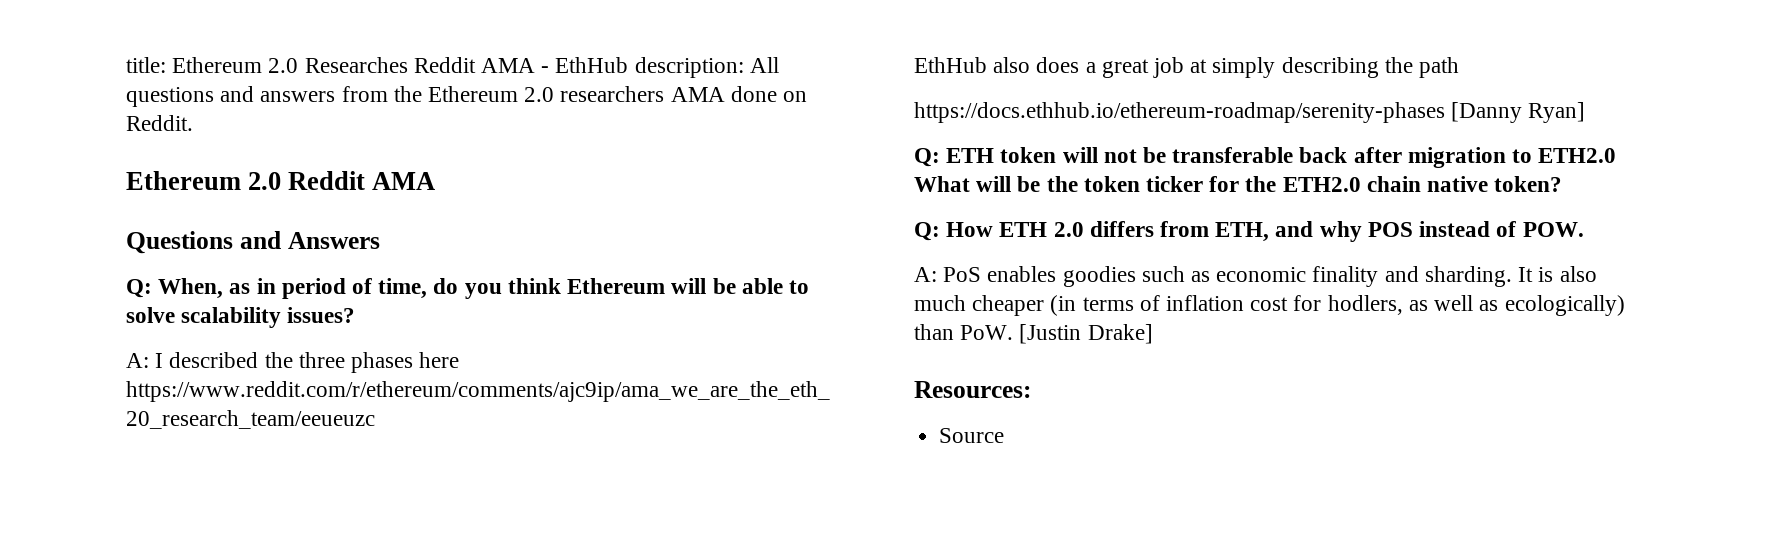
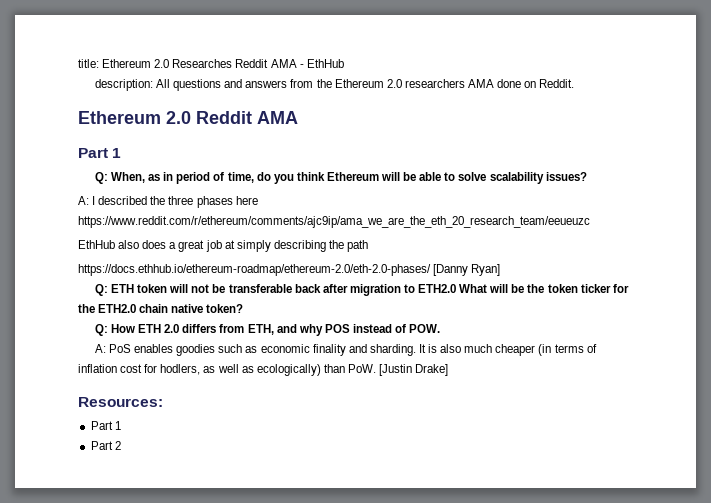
(629, 65) none -> (344, 63) //
[126,231,380,254] Questions and Answers -> [78,148,122,158] Part 1
[914,102,1445,123] https://docs.ethhub.io/ethereum-roadmap/serenity-phases -> [78,264,431,276] https://docs.ethhub.io/ethereum-roadmap/ethereum-2.0/eth-2.0-phases/
[939,428,1005,443] Source -> [90,421,121,430] [90,441,121,450] Part 1 // Part 2

